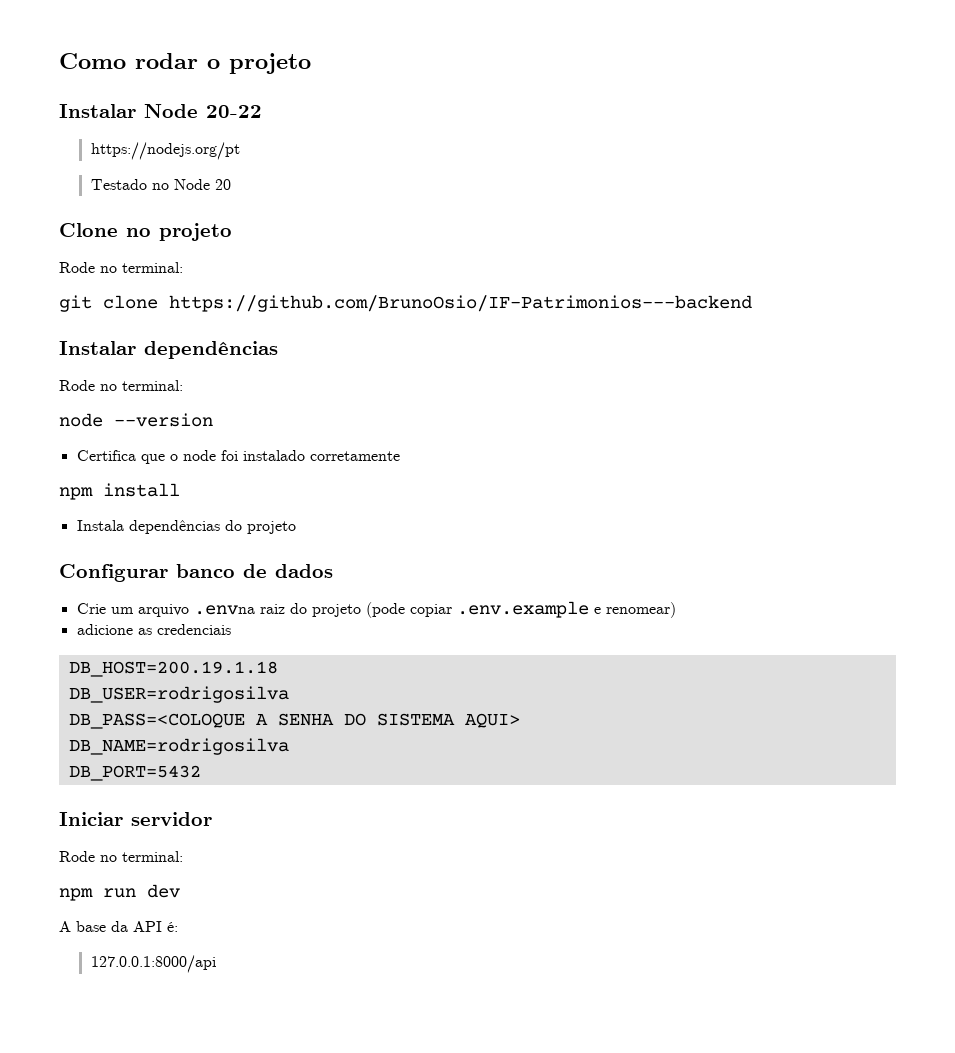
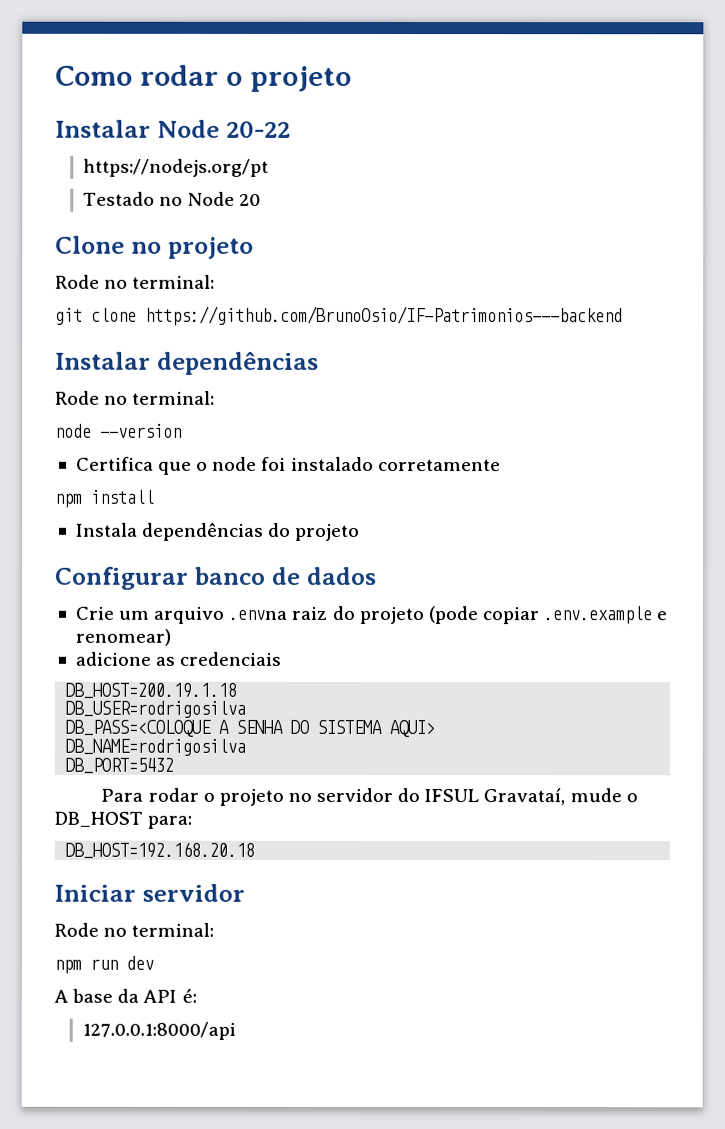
(201, 773) none -> [100,787,638,806] [54,811,193,829] [65,841,256,859] // Para rodar o projeto no servidor do IFSUL Gravataí, mude o DB_HOST para: // DB_HOST=192.168.20.18

